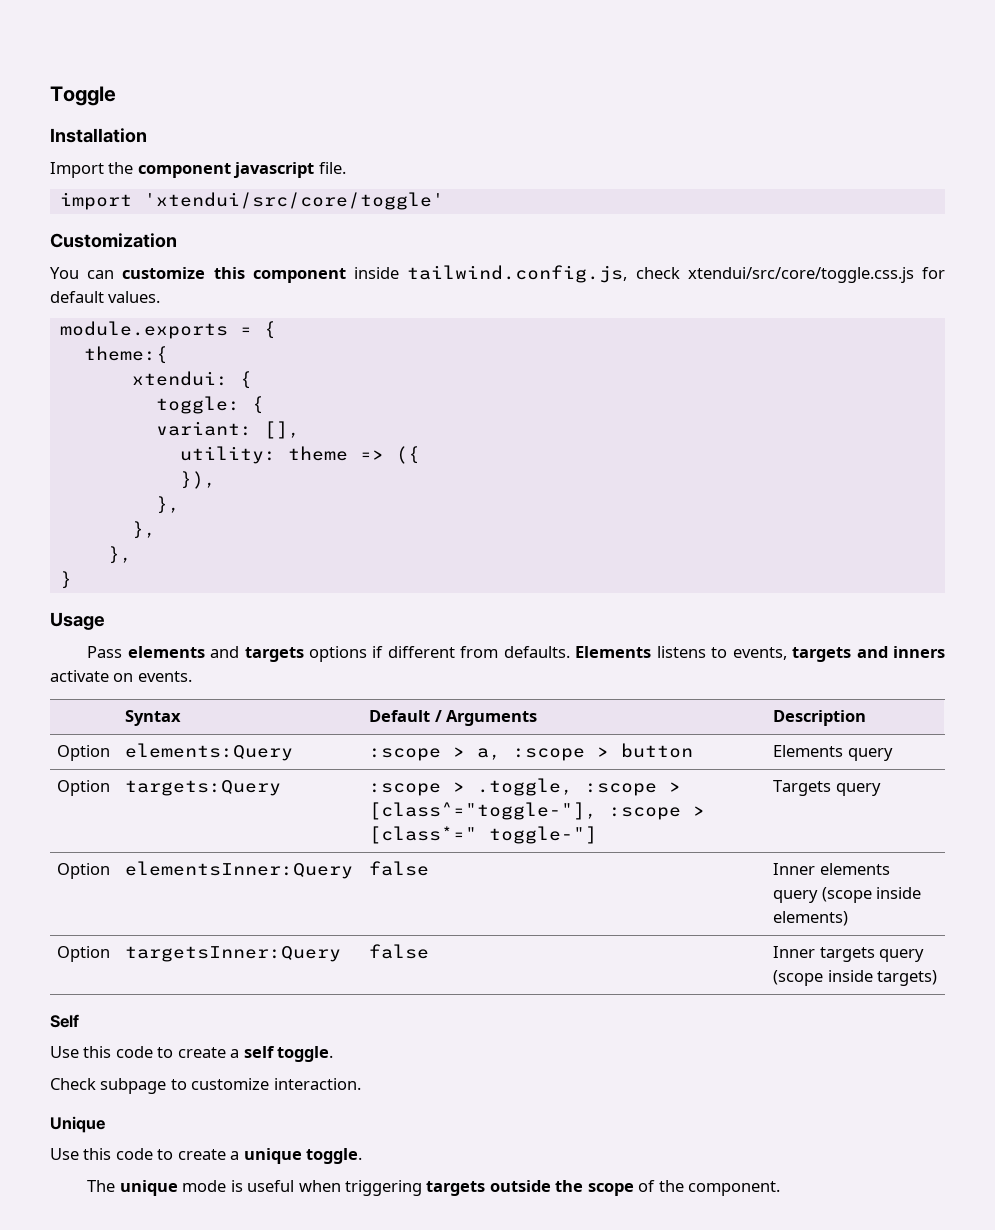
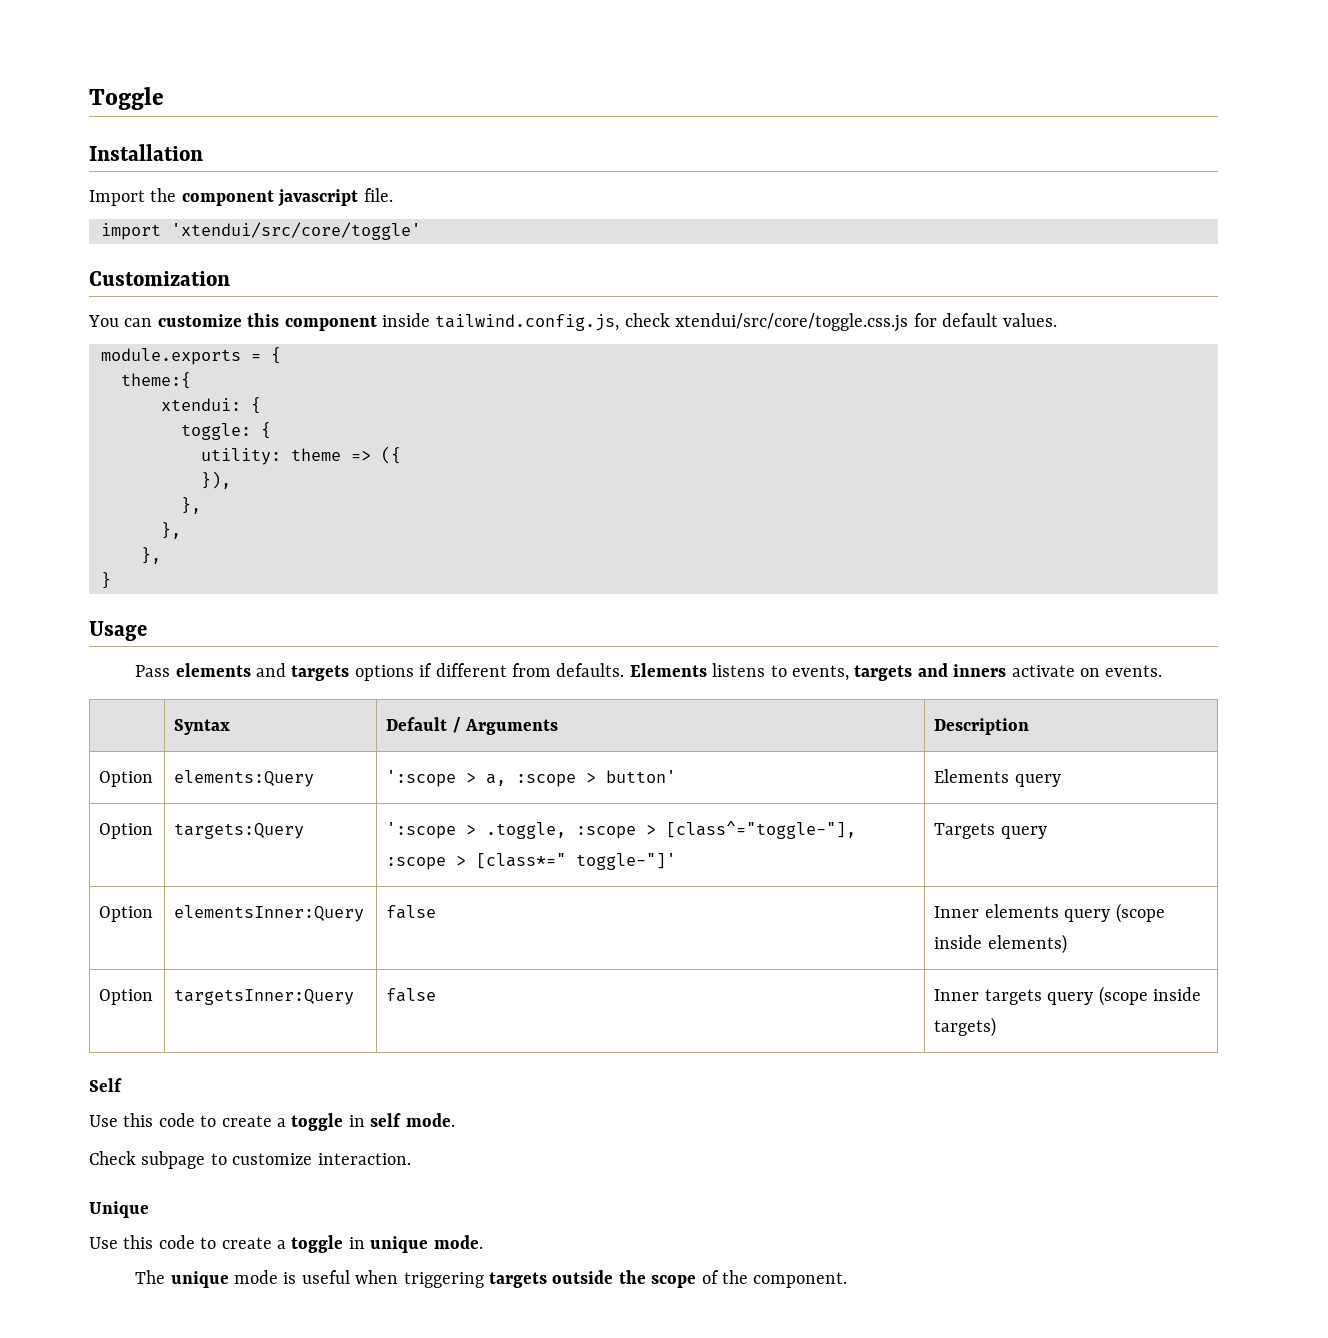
[155,421,300,439] // variant: [], -> (271, 430) none
[369,748,442,761] :scope -> [386,770,457,787] ':scope
[621,743,694,758] button -> [606,770,677,783] button'
[369,783,442,796] :scope -> [386,822,457,839] ':scope
[489,826,598,844] toggle-"] -> [576,853,677,870] toggle-"]'
[243,1046,334,1062] self toggle. -> [291,1113,455,1131] toggle in self mode.
[243,1148,363,1164] unique toggle. -> [291,1235,483,1253] toggle in unique mode.

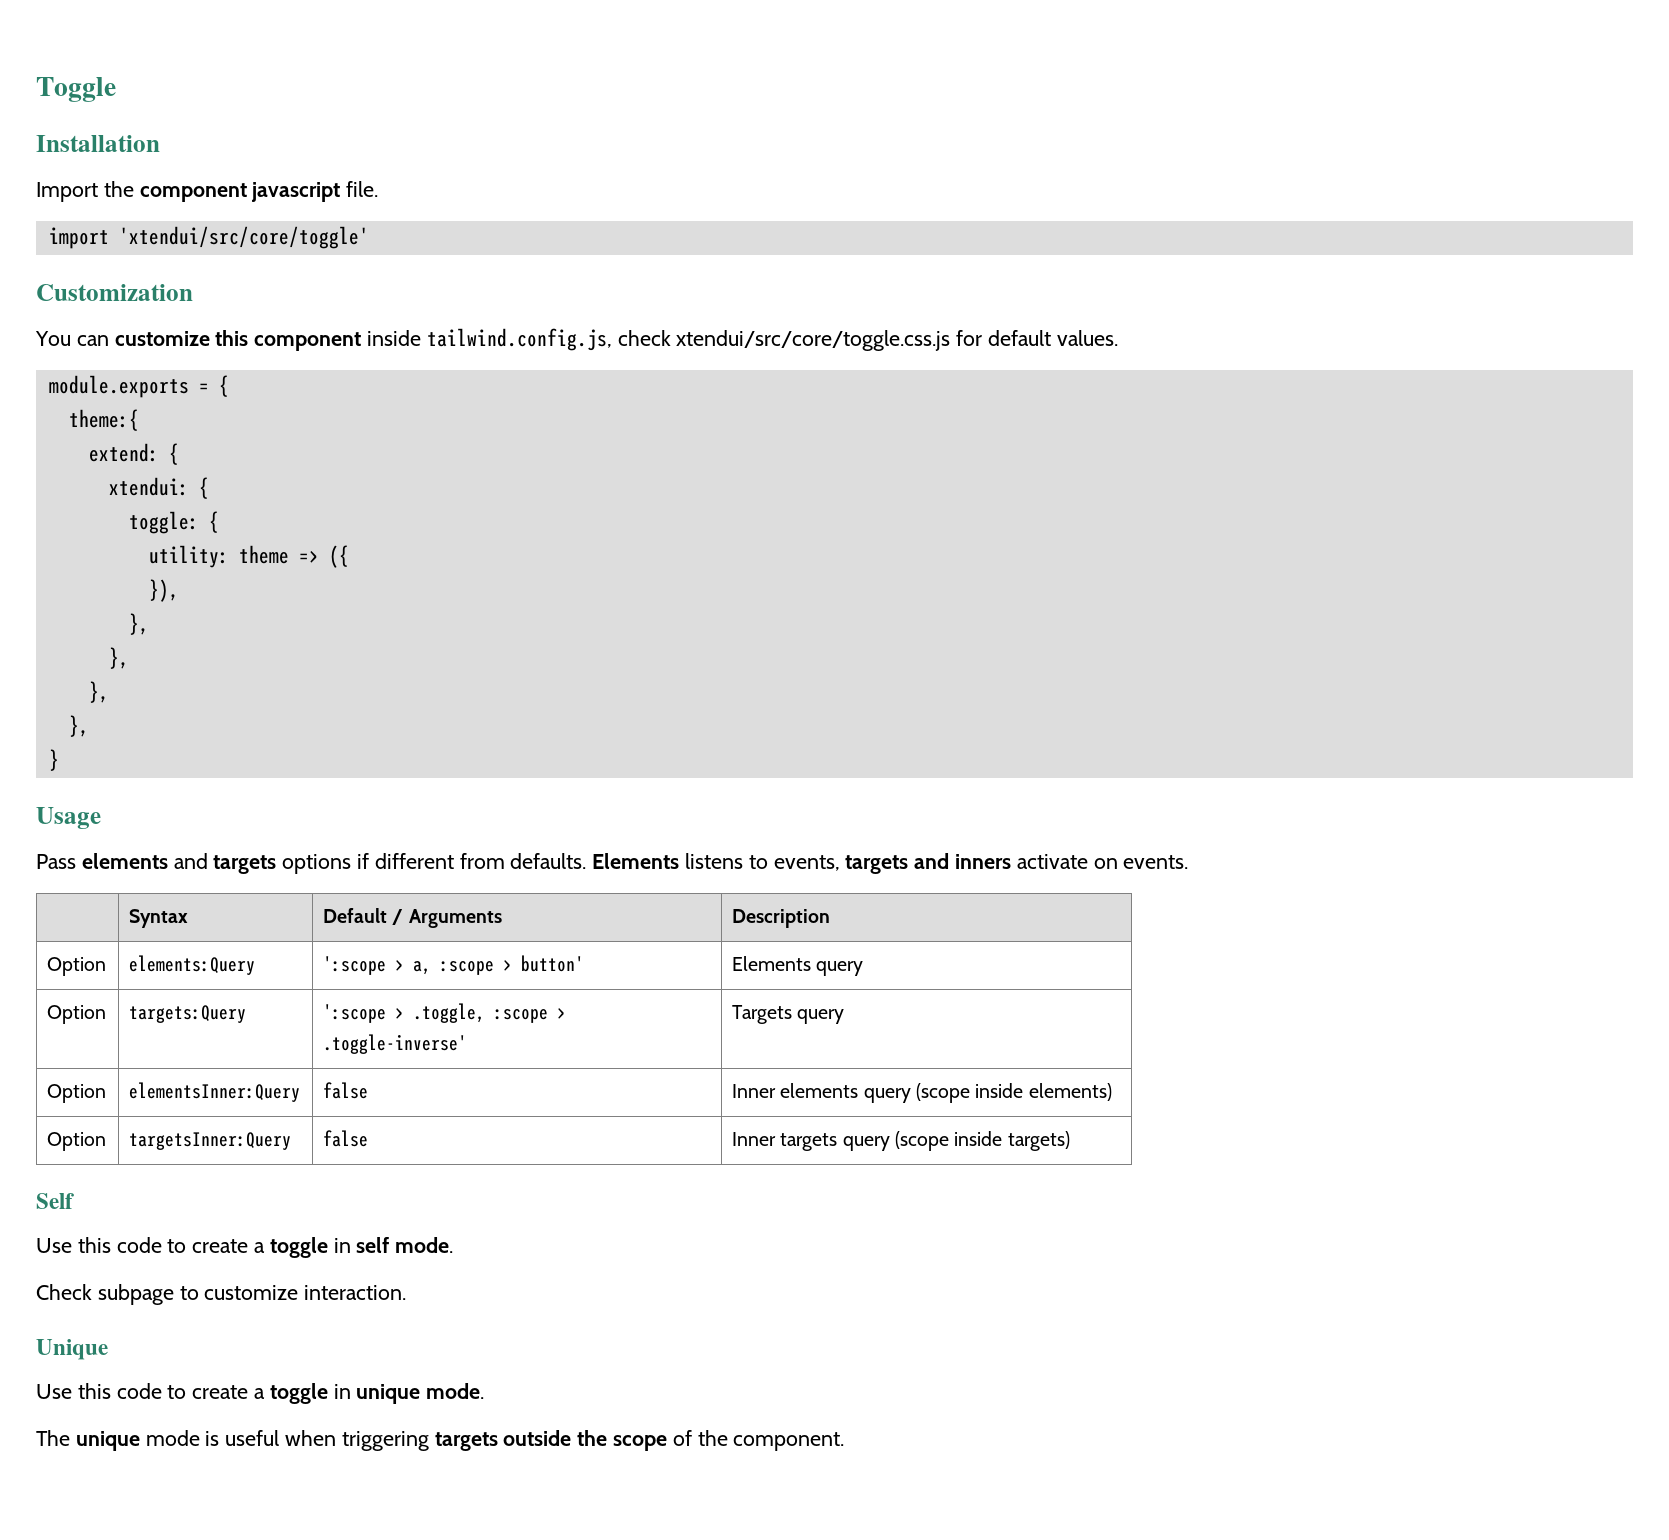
(191, 380) none -> [88,443,179,465] // extend: {
(161, 555) none -> [68,715,89,737] // },
[666,821,857,839] [386,853,677,870] [class^="toggle-"], :scope > [class*=" toggle-"]' -> [323,1034,468,1054] .toggle-inverse'

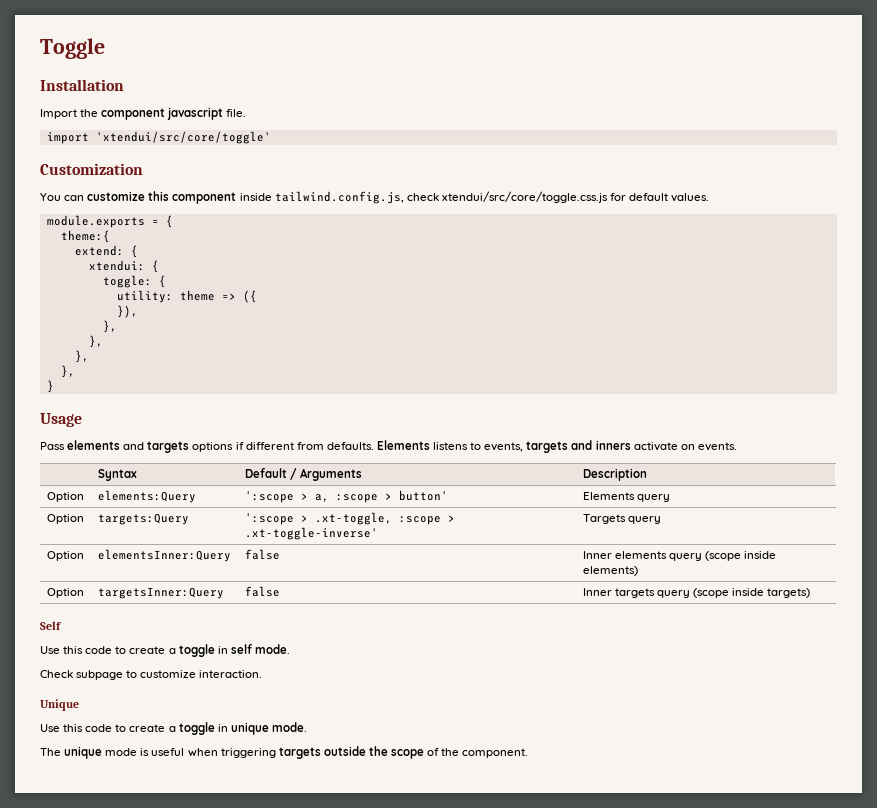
[413,1003,567,1023] [323,1034,468,1054] .toggle, :scope > .toggle-inverse' -> [314,512,455,525] [244,527,378,540] .xt-toggle, :scope > .xt-toggle-inverse'

